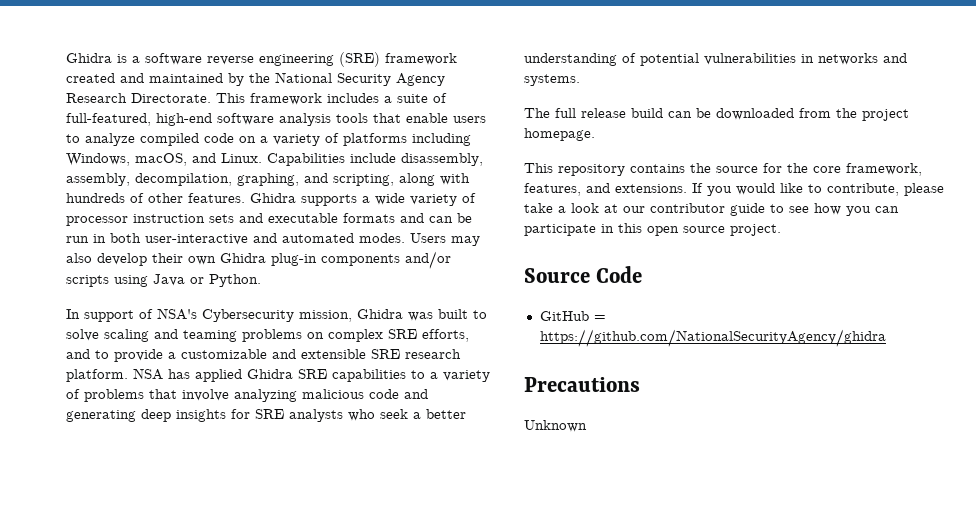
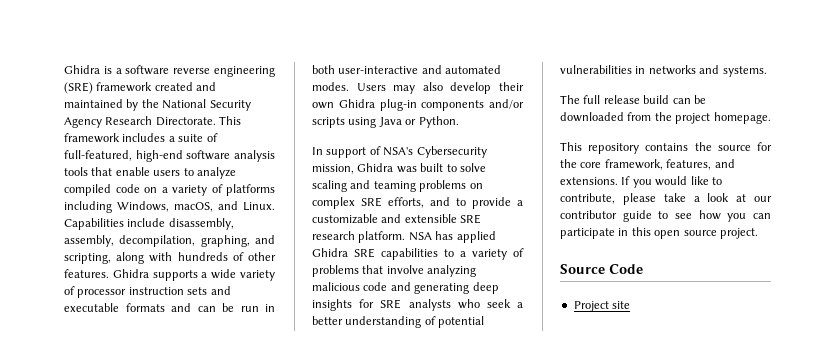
[539,311,606,321] [539,329,886,347] [524,377,640,392] [524,420,587,432] GitHub = https://github.com/NationalSecurityAgency/ghidra // Precautions // Unknown -> [573,301,631,312] Project site

